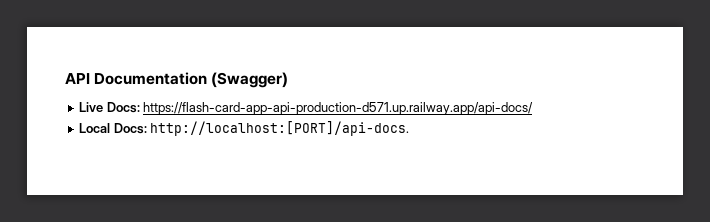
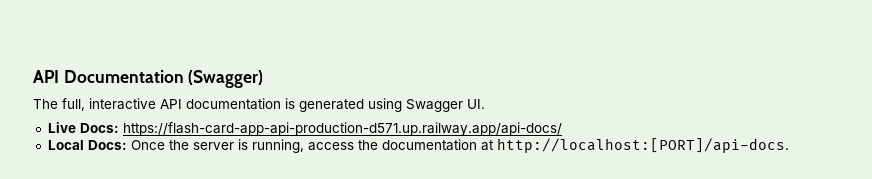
(289, 80) none -> [33,98,485,112] // The full, interactive API documentation is generated using Swagger UI.
(147, 128) none -> [130,139,494,153] Once the server is running, access the documentation at

